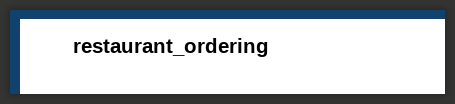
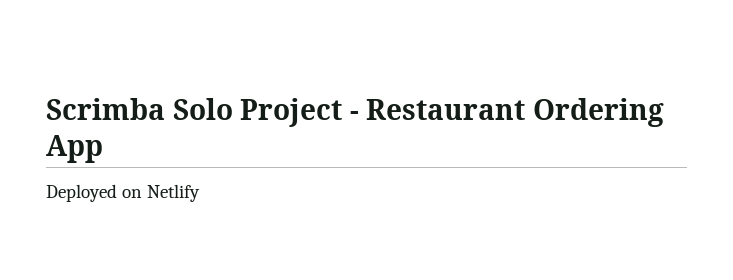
[73,38,269,57] restaurant_ordering -> [46,98,664,127] [46,135,103,163] [46,184,201,202] Scrimba Solo Project - Restaurant Ordering App // Deployed on Netlify

